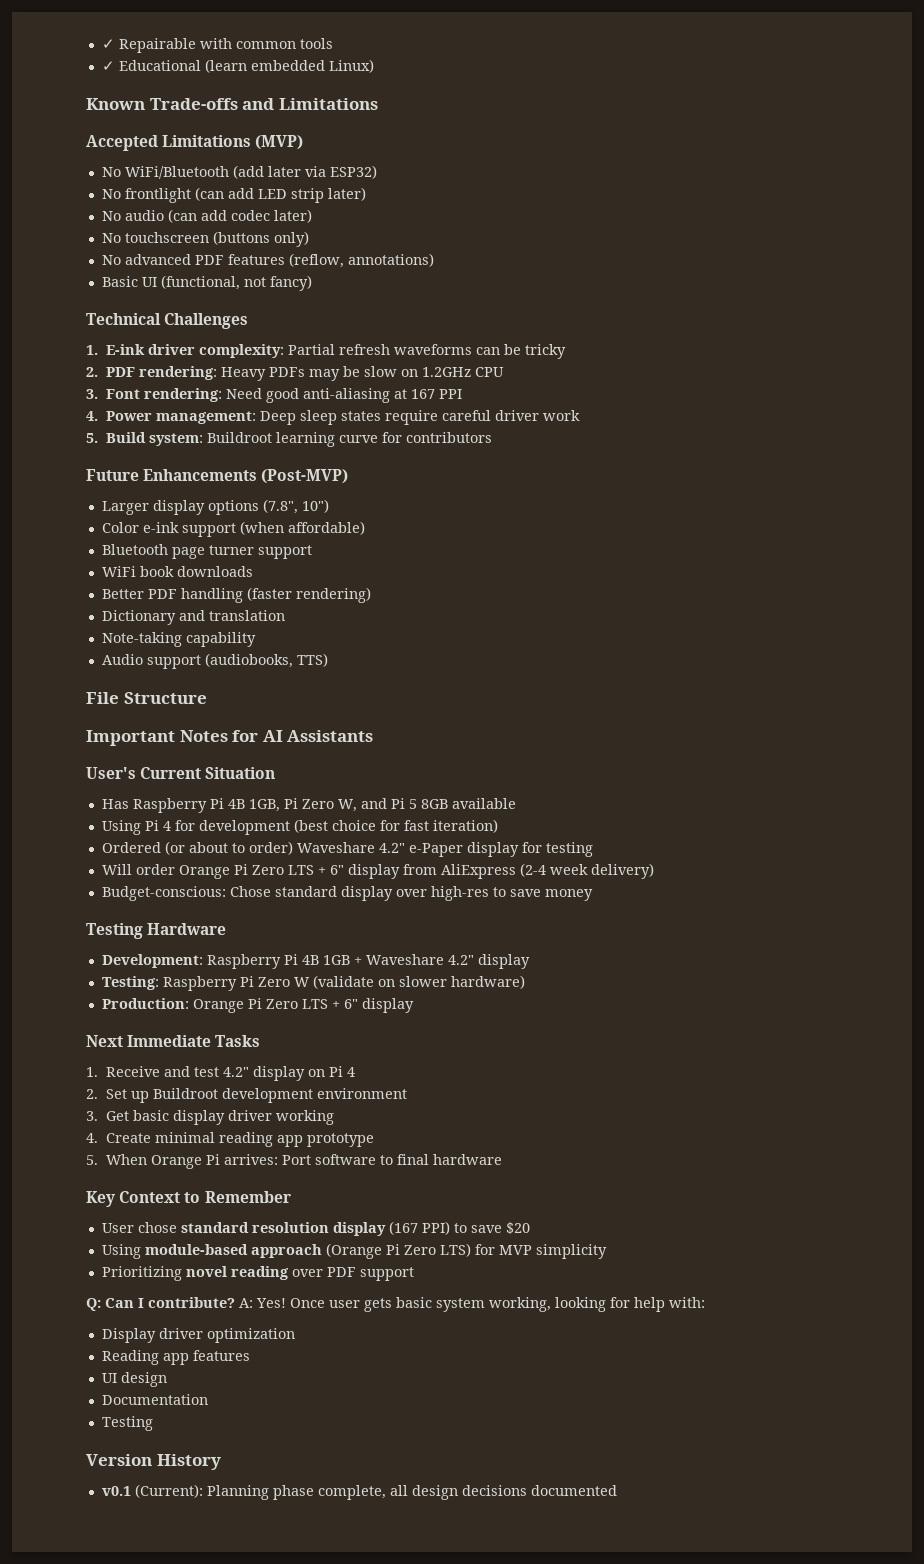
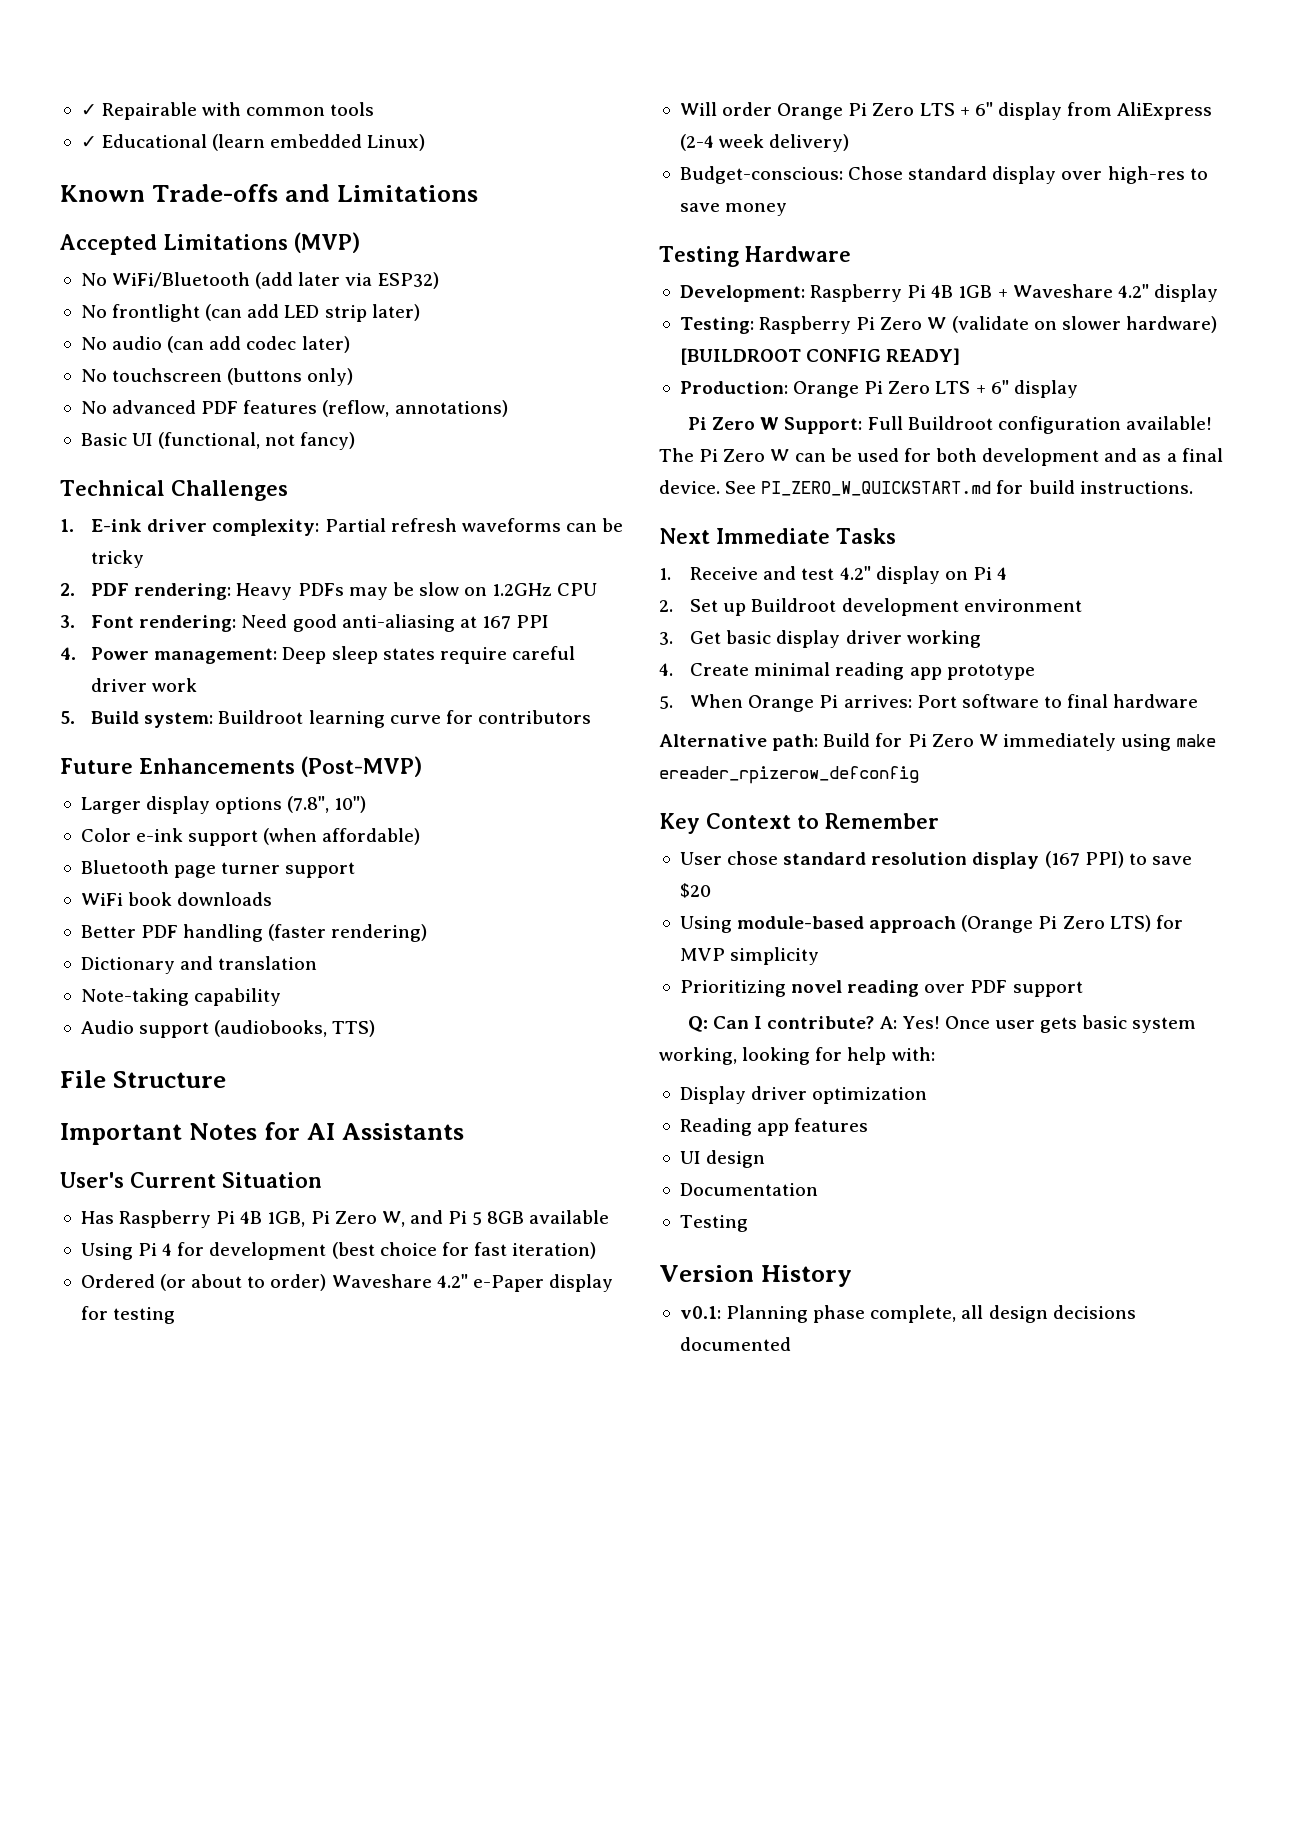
(525, 982) none -> [679,348,961,365] [BUILDROOT CONFIG READY]
(414, 1005) none -> [687,416,1212,434] [659,448,1223,466] [659,480,1193,496] // Pi Zero W Support: Full Buildroot configuration available! The Pi Zero W can be used for both development and as a final device. See PI_ZERO_W_QUICKSTART.md for build instructions.
(503, 1159) none -> [659,733,1217,751] [659,766,919,784] // Alternative path: Build for Pi Zero W immediately using make ereader_rpizerow_defconfig
[101,1484,203,1498] v0.1 (Current): -> [679,1306,721,1319] v0.1:

